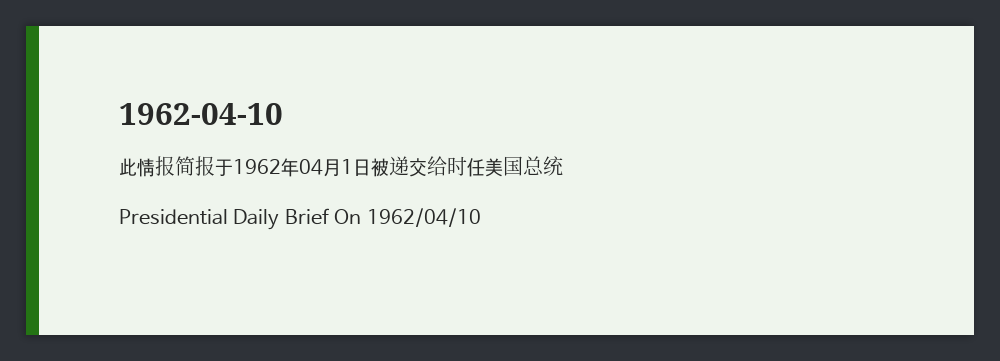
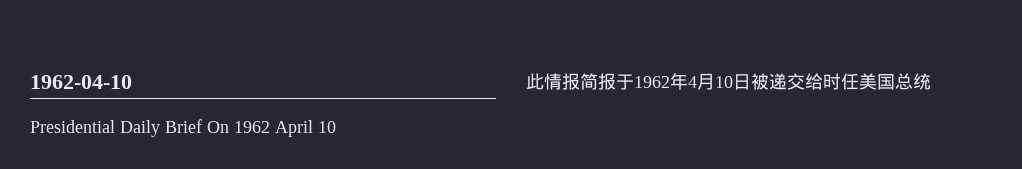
(283, 114) none -> [30,119,336,137] // Presidential Daily Brief On 1962 April 10
[299,159,353,177] 04月1 -> [688,73,733,90] 4月10
[119,208,481,230] // Presidential Daily Brief On 1962/04/10 -> (931, 81) none

